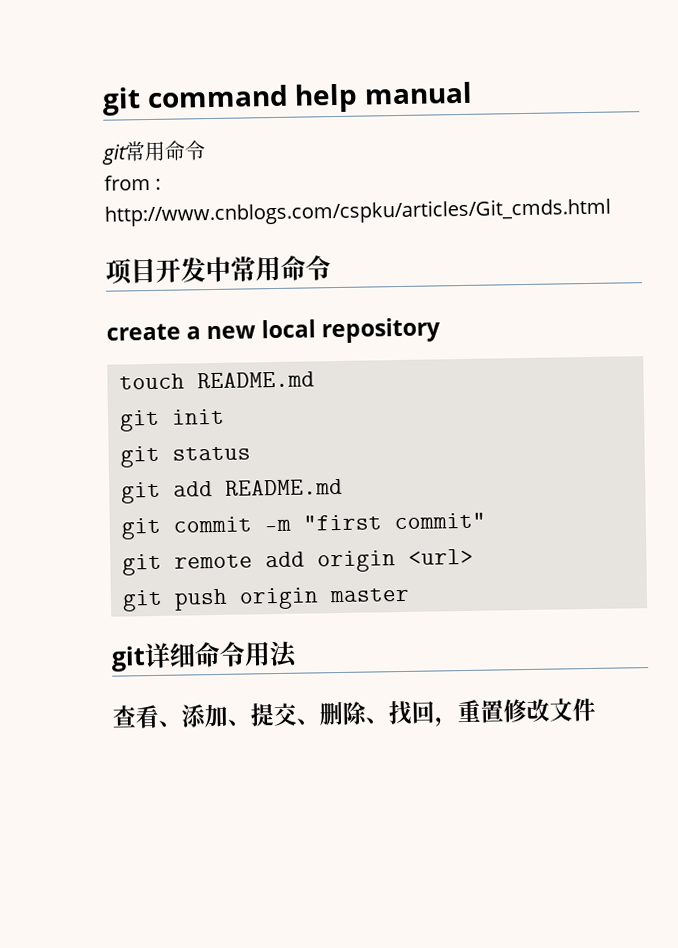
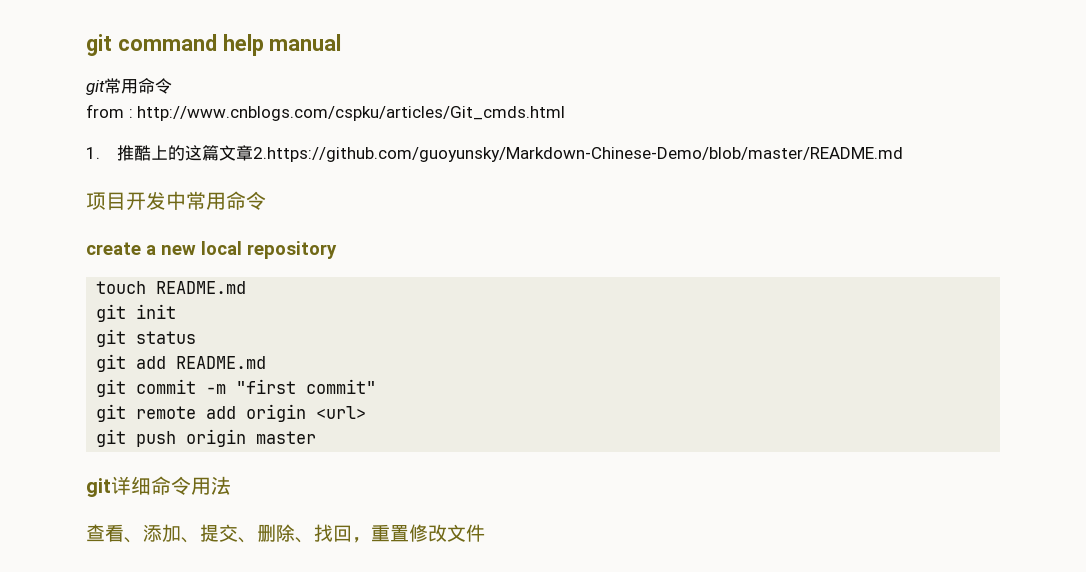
(611, 212) none -> [86,145,904,162] // 1.推酷上的这篇文章2.https://github.com/guoyunsky/Markdown-Chinese-Demo/blob/master/README.md

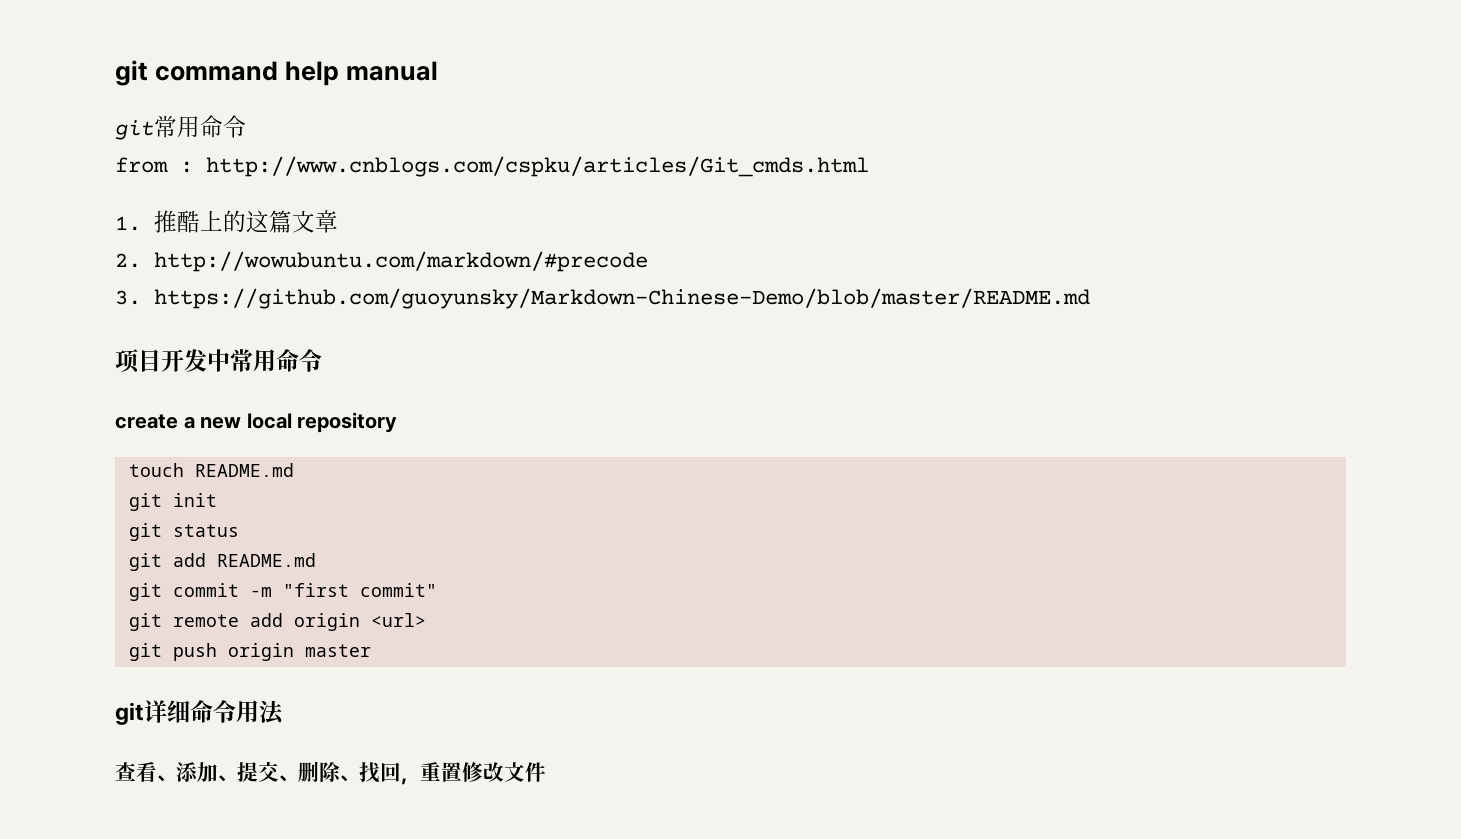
[253,147,904,162] 2.https://github.com/guoyunsky/Markdown-Chinese-Demo/blob/master/README.md -> [115,251,648,272] [115,288,1090,309] // 2. http://wowubuntu.com/markdown/#precode // 3. https://github.com/guoyunsky/Markdown-Chinese-Demo/blob/master/README.md

